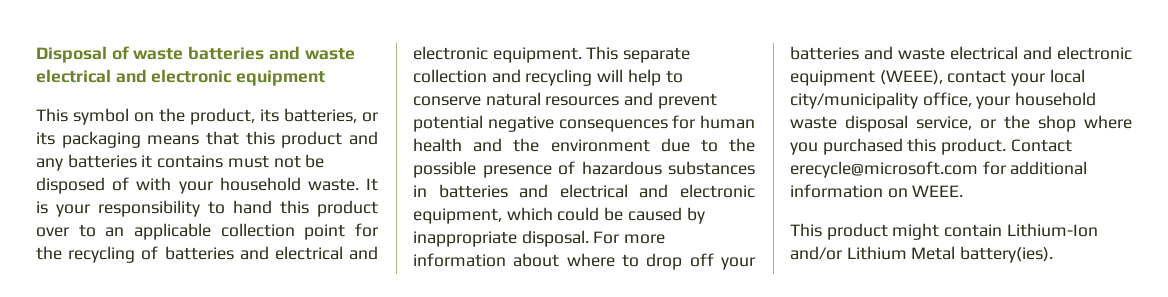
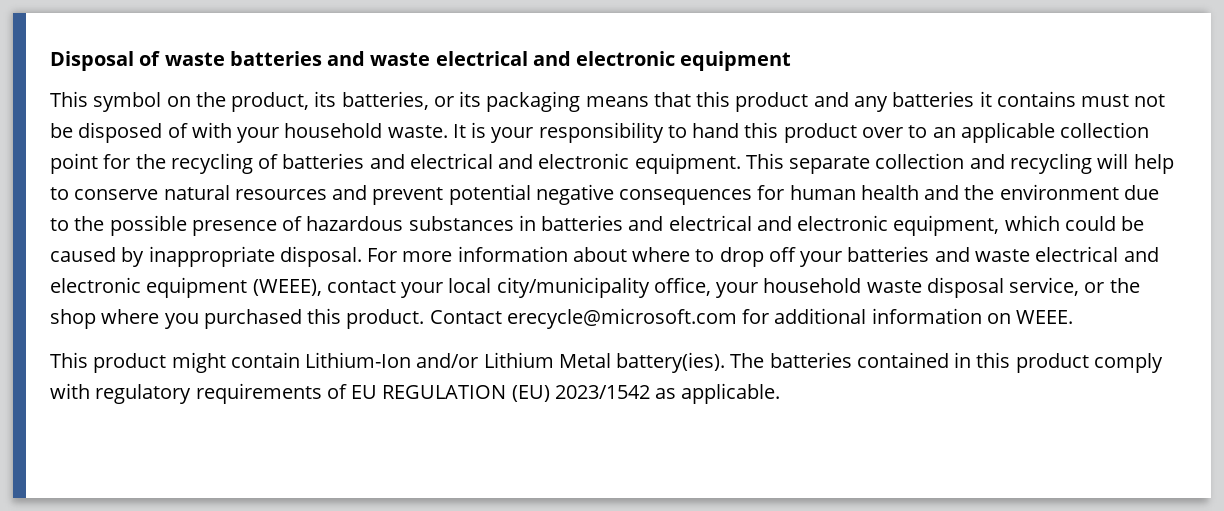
(1054, 254) none -> [730,352,1163,373] [50,383,781,404] The batteries contained in this product comply with regulatory requirements of EU REGULATION (EU) 2023/1542 as applicable.

